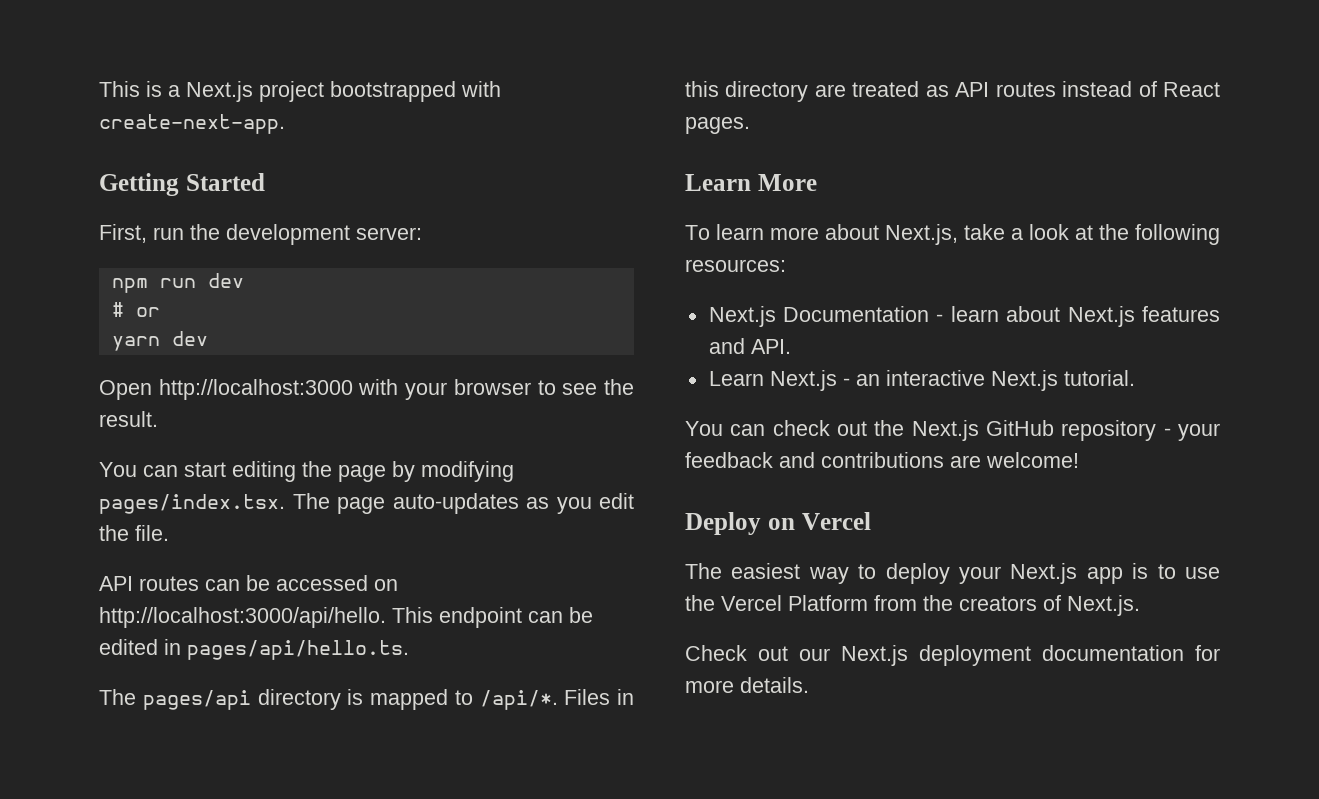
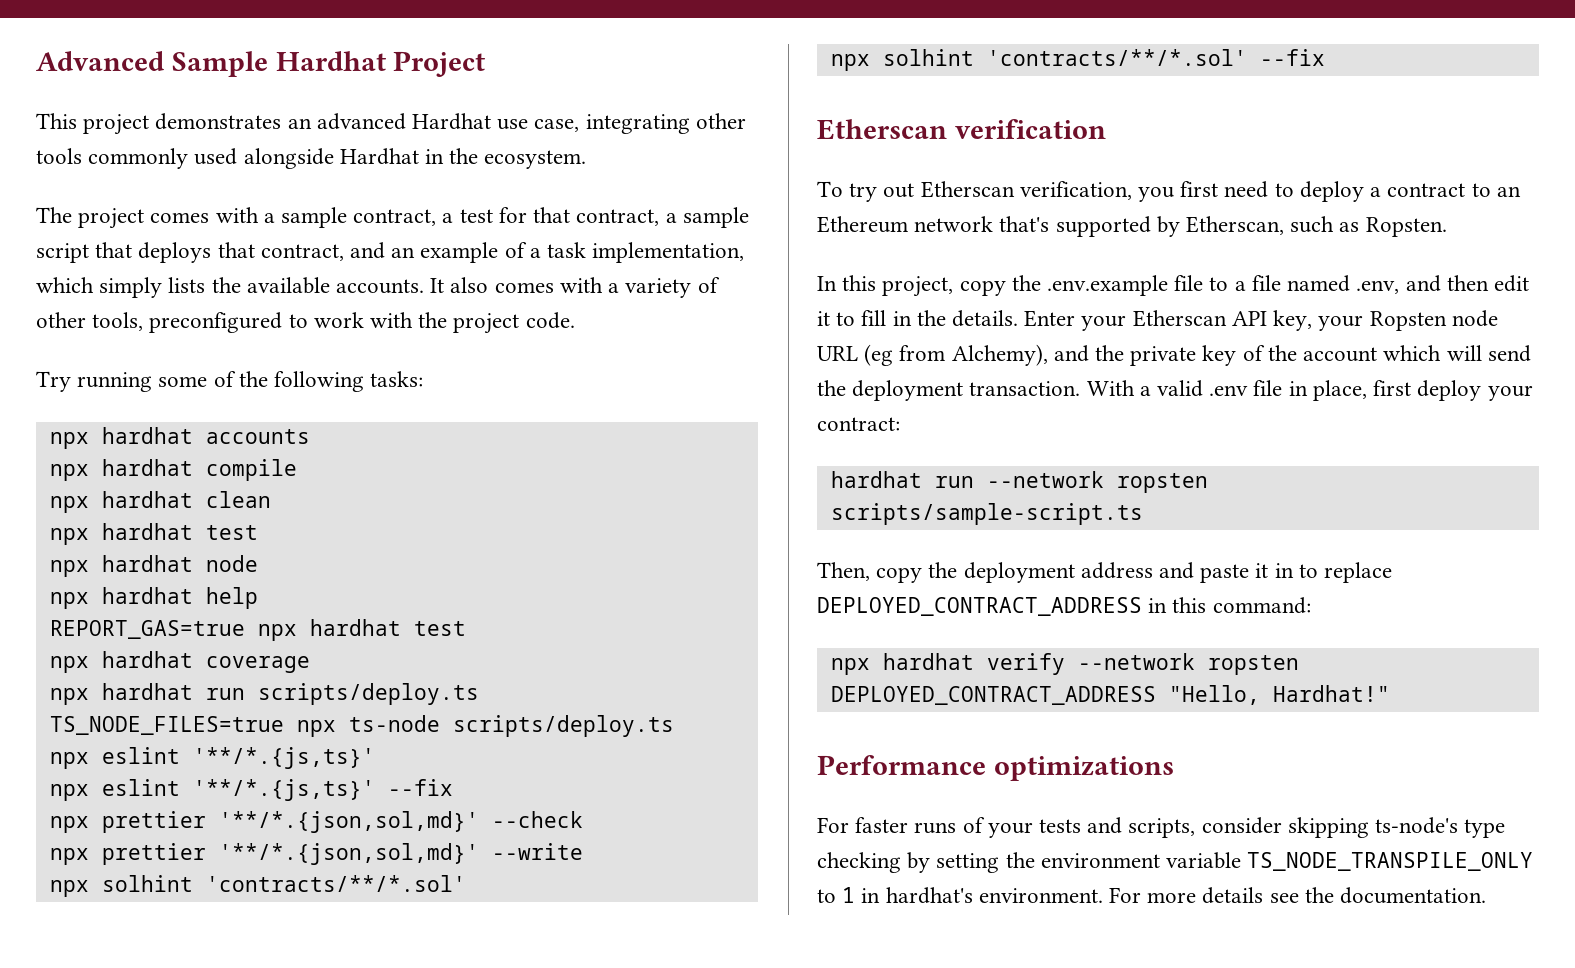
[99,81,501,102] [99,114,285,134] [99,173,265,196] [99,224,422,245] [111,273,244,293] [111,302,160,317] [111,331,208,351] [99,379,634,400] [99,411,158,427] [99,461,514,482] [99,493,634,514] [99,525,169,541] [99,575,398,591] [99,607,593,628] [99,639,409,660] [99,689,634,710] [685,81,1220,102] [685,117,750,134] [685,174,817,191] [685,224,1220,245] [685,259,786,272] [708,306,1220,327] [708,338,791,354] [708,370,1135,391] [685,420,1220,441] [685,452,1079,468] [685,512,871,535] [685,563,1220,584] [685,595,1140,616] [685,645,1220,666] [685,677,809,693] This is a Next.js project bootstrapped with create-next-app. // Getting Started // First, run the development server: // npm run dev // # or // yarn dev // Open http://localhost:3000 with your browser to see the result. // You can start editing the page by modifying pages/index.tsx. The page auto-updates as you edit the file. // API routes can be accessed on http://localhost:3000/api/hello. This endpoint can be edited in pages/api/hello.ts. // The pages/api directory is mapped to /api/*. Files in this directory are treated as API routes instead of React pages. // Learn More // To learn more about Next.js, take a look at the following resources: // Next.js Documentation - learn about Next.js features and API. // Learn Next.js - an interactive Next.js tutorial. // You can check out the Next.js GitHub repository - your feedback and contributions are welcome! // Deploy on Vercel // The easiest way to deploy your Next.js app is to use the Vercel Platform from the creators of Next.js. // Check out our Next.js deployment documentation for more details. -> [36,51,486,77] [36,113,746,135] [36,148,587,169] [36,207,749,229] [36,242,745,263] [36,277,720,298] [36,312,575,334] [36,371,424,392] [49,427,310,449] [49,459,297,481] [49,491,271,513] [49,523,258,545] [49,555,258,577] [49,587,258,609] [49,619,466,641] [49,651,310,673] [49,683,479,705] [49,715,674,737] [49,747,375,769] [49,779,453,801] [49,811,583,833] [49,843,583,865] [49,875,466,897] [830,49,1325,71] [817,119,1106,140] [817,181,1521,202] [817,216,1447,237] [817,275,1529,297] [817,310,1498,331] [817,344,1531,366] [817,380,1533,401] [817,417,900,431] [830,471,1208,493] [830,503,1143,525] [817,562,1393,583] [817,597,1311,616] [830,653,1299,675] [830,685,1390,705] [817,755,1174,781] [817,817,1506,838] [817,852,1534,873] [817,887,1487,904] Advanced Sample Hardhat Project // This project demonstrates an advanced Hardhat use case, integrating other tools commonly used alongside Hardhat in the ecosystem. // The project comes with a sample contract, a test for that contract, a sample script that deploys that contract, and an example of a task implementation, which simply lists the available accounts. It also comes with a variety of other tools, preconfigured to work with the project code. // Try running some of the following tasks: // npx hardhat accounts // npx hardhat compile // npx hardhat clean // npx hardhat test // npx hardhat node // npx hardhat help // REPORT_GAS=true npx hardhat test // npx hardhat coverage // npx hardhat run scripts/deploy.ts // TS_NODE_FILES=true npx ts-node scripts/deploy.ts // npx eslint '**/*.{js,ts}' // npx eslint '**/*.{js,ts}' --fix // npx prettier '**/*.{json,sol,md}' --check // npx prettier '**/*.{json,sol,md}' --write // npx solhint 'contracts/**/*.sol' // npx solhint 'contracts/**/*.sol' --fix // Etherscan verification // To try out Etherscan verification, you first need to deploy a contract to an Ethereum network that's supported by Etherscan, such as Ropsten. // In this project, copy the .env.example file to a file named .env, and then edit it to fill in the details. Enter your Etherscan API key, your Ropsten node URL (eg from Alchemy), and the private key of the account which will send the deployment transaction. With a valid .env file in place, first deploy your contract: // hardhat run --network ropsten scripts/sample-script.ts // Then, copy the deployment address and paste it in to replace DEPLOYED_CONTRACT_ADDRESS in this command: // npx hardhat verify --network ropsten DEPLOYED_CONTRACT_ADDRESS "Hello, Hardhat!" // Performance optimizations // For faster runs of your tests and scripts, consider skipping ts-node's type checking by setting the environment variable TS_NODE_TRANSPILE_ONLY to 1 in hardhat's environment. For more details see the documentation.

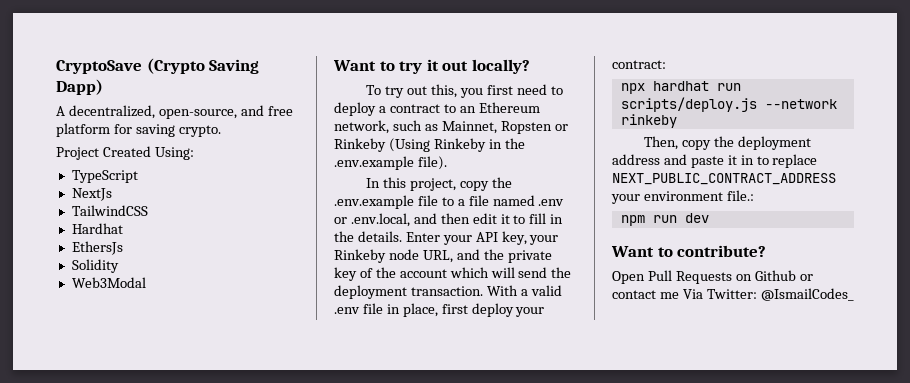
[36,51,486,77] [36,113,746,135] [36,148,587,169] [36,207,749,229] [36,242,745,263] [36,277,720,298] [36,312,575,334] [36,371,424,392] [49,427,310,449] [49,459,297,481] [49,491,271,513] [49,523,258,545] [49,555,258,577] [49,587,258,609] [49,619,466,641] [49,651,310,673] [49,683,479,705] [49,715,674,737] [49,747,375,769] [49,779,453,801] [49,811,583,833] [49,843,583,865] [49,875,466,897] [830,49,1325,71] [817,119,1106,140] Advanced Sample Hardhat Project // This project demonstrates an advanced Hardhat use case, integrating other tools commonly used alongside Hardhat in the ecosystem. // The project comes with a sample contract, a test for that contract, a sample script that deploys that contract, and an example of a task implementation, which simply lists the available accounts. It also comes with a variety of other tools, preconfigured to work with the project code. // Try running some of the following tasks: // npx hardhat accounts // npx hardhat compile // npx hardhat clean // npx hardhat test // npx hardhat node // npx hardhat help // REPORT_GAS=true npx hardhat test // npx hardhat coverage // npx hardhat run scripts/deploy.ts // TS_NODE_FILES=true npx ts-node scripts/deploy.ts // npx eslint '**/*.{js,ts}' // npx eslint '**/*.{js,ts}' --fix // npx prettier '**/*.{json,sol,md}' --check // npx prettier '**/*.{json,sol,md}' --write // npx solhint 'contracts/**/*.sol' // npx solhint 'contracts/**/*.sol' --fix // Etherscan verification -> [56,58,260,74] [56,79,103,95] [56,105,293,119] [56,123,221,137] [56,146,194,160] [71,170,138,183] [71,188,112,201] [71,205,148,216] [71,223,123,234] [71,241,123,255] [71,259,119,273] [71,277,146,288] [333,59,530,74] CryptoSave (Crypto Saving Dapp) // A decentralized, open-source, and free platform for saving crypto. // Project Created Using: // TypeScript // NextJs // TailwindCSS // Hardhat // EthersJs // Solidity // Web3Modal // Want to try it out locally?
[920,181,1132,200] Etherscan verification, -> [430,84,457,98] this,
[914,216,1447,237] network that's supported by Etherscan, such as Ropsten. -> [334,120,568,134] [334,138,525,152] [334,156,447,170] network, such as Mainnet, Ropsten or Rinkeby (Using Rinkeby in the .env.example file).
[1356,280,1400,294] .env, -> [538,199,565,206] [334,213,410,227] .env or .env.local,
[1132,310,1227,327] Etherscan -> (472, 240) none
[1369,310,1498,331] [817,344,1048,366] Ropsten node URL (eg from Alchemy), -> [334,249,453,263] Rinkeby node URL,
[830,471,1208,493] [830,503,1143,525] hardhat run --network ropsten scripts/sample-script.ts -> [620,81,741,94] [620,97,837,112] [620,114,677,128] npx hardhat run scripts/deploy.js --network rinkeby
[817,597,1311,616] [830,653,1299,675] [830,685,1390,705] [817,755,1174,781] [817,817,1506,838] [817,852,1534,873] [817,887,1487,904] DEPLOYED_CONTRACT_ADDRESS in this command: // npx hardhat verify --network ropsten DEPLOYED_CONTRACT_ADDRESS "Hello, Hardhat!" // Performance optimizations // For faster runs of your tests and scripts, consider skipping ts-node's type checking by setting the environment variable TS_NODE_TRANSPILE_ONLY to 1 in hardhat's environment. For more details see the documentation. -> [612,173,836,185] [611,190,754,204] [620,213,709,226] [611,245,767,257] [612,270,813,284] [612,288,854,301] NEXT_PUBLIC_CONTRACT_ADDRESS your environment file.: // npm run dev // Want to contribute? // Open Pull Requests on Github or contact me Via Twitter: @IsmailCodes_

